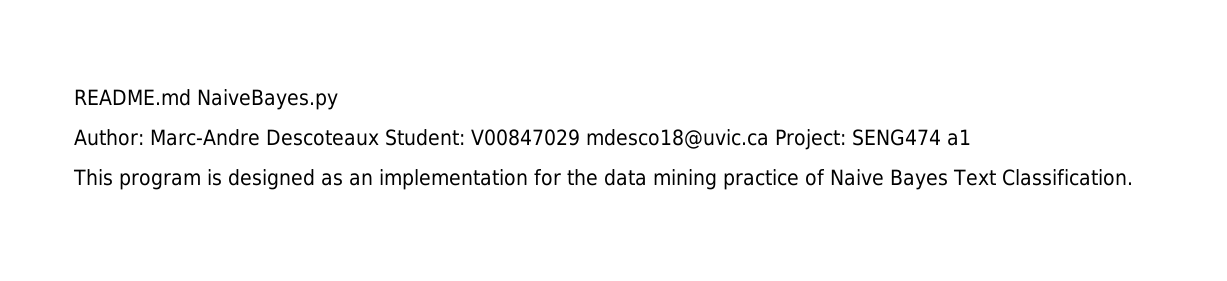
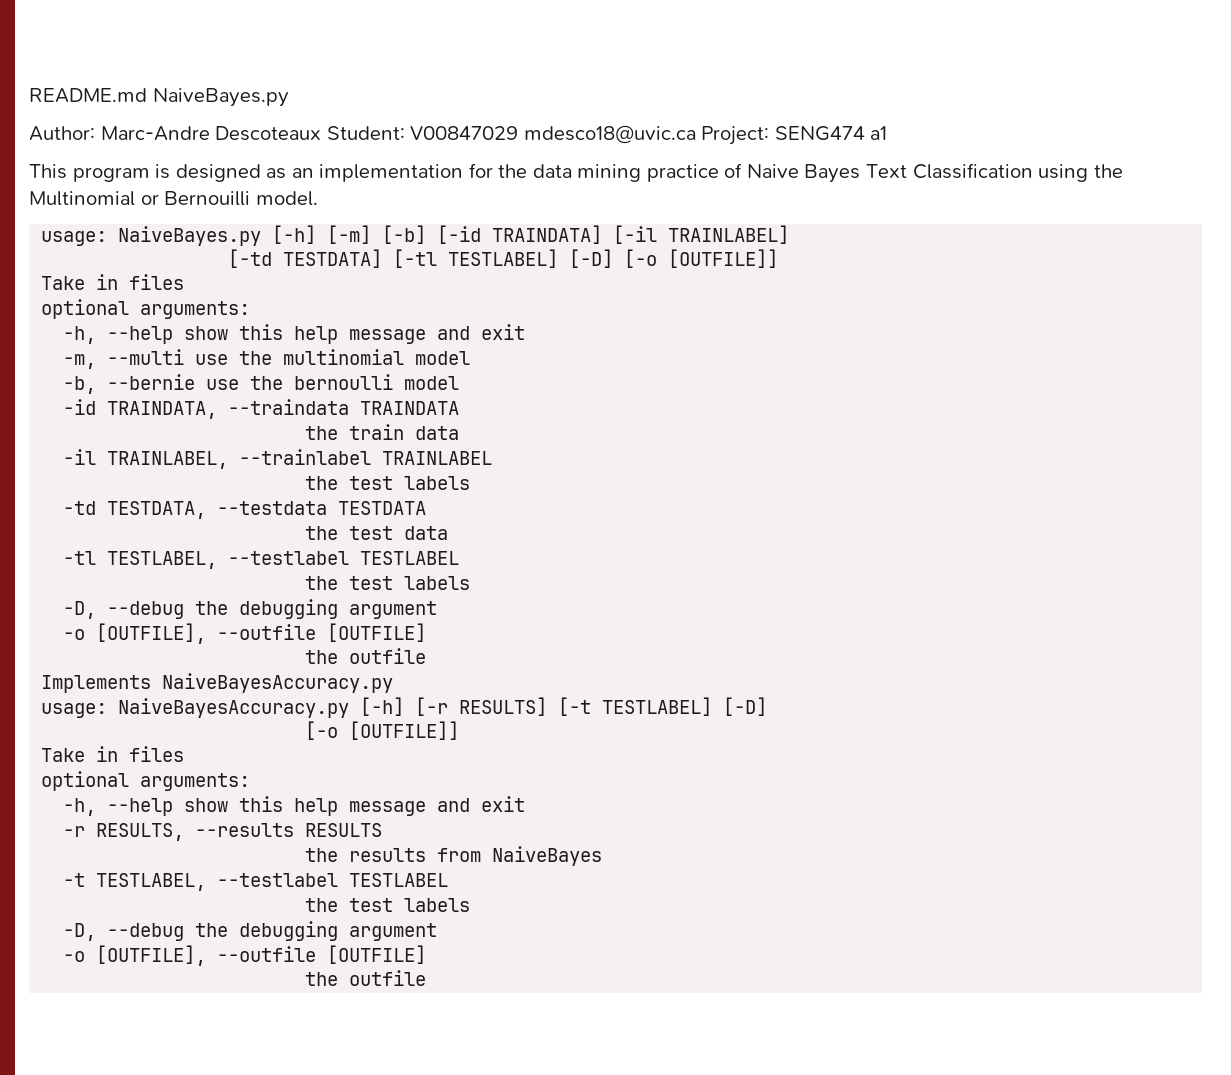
[1001,169,1133,186] Classification. -> [912,163,1123,182] [29,191,318,206] [41,225,790,246] [228,249,779,268] [41,274,185,290] [41,299,251,319] [63,324,526,344] [63,349,471,369] [63,374,460,394] [63,399,460,419] [305,424,460,440] [63,449,493,469] [305,476,471,490] [63,501,427,519] [305,526,449,540] [63,551,460,569] [305,576,471,590] [63,599,438,619] [63,623,427,644] [305,648,427,664] [41,673,394,693] [41,697,768,718] [305,721,460,740] [41,746,185,762] [41,771,251,791] [63,796,526,816] [63,823,383,841] [305,846,603,866] [63,873,449,891] [305,898,471,912] [63,921,438,941] [63,945,427,966] [305,970,427,986] Classification using the Multinomial or Bernouilli model. // usage: NaiveBayes.py [-h] [-m] [-b] [-id TRAINDATA] [-il TRAINLABEL] // [-td TESTDATA] [-tl TESTLABEL] [-D] [-o [OUTFILE]] // Take in files // optional arguments: // -h, --help show this help message and exit // -m, --multi use the multinomial model // -b, --bernie use the bernoulli model // -id TRAINDATA, --traindata TRAINDATA // the train data // -il TRAINLABEL, --trainlabel TRAINLABEL // the test labels // -td TESTDATA, --testdata TESTDATA // the test data // -tl TESTLABEL, --testlabel TESTLABEL // the test labels // -D, --debug the debugging argument // -o [OUTFILE], --outfile [OUTFILE] // the outfile // Implements NaiveBayesAccuracy.py // usage: NaiveBayesAccuracy.py [-h] [-r RESULTS] [-t TESTLABEL] [-D] // [-o [OUTFILE]] // Take in files // optional arguments: // -h, --help show this help message and exit // -r RESULTS, --results RESULTS // the results from NaiveBayes // -t TESTLABEL, --testlabel TESTLABEL // the test labels // -D, --debug the debugging argument // -o [OUTFILE], --outfile [OUTFILE] // the outfile

